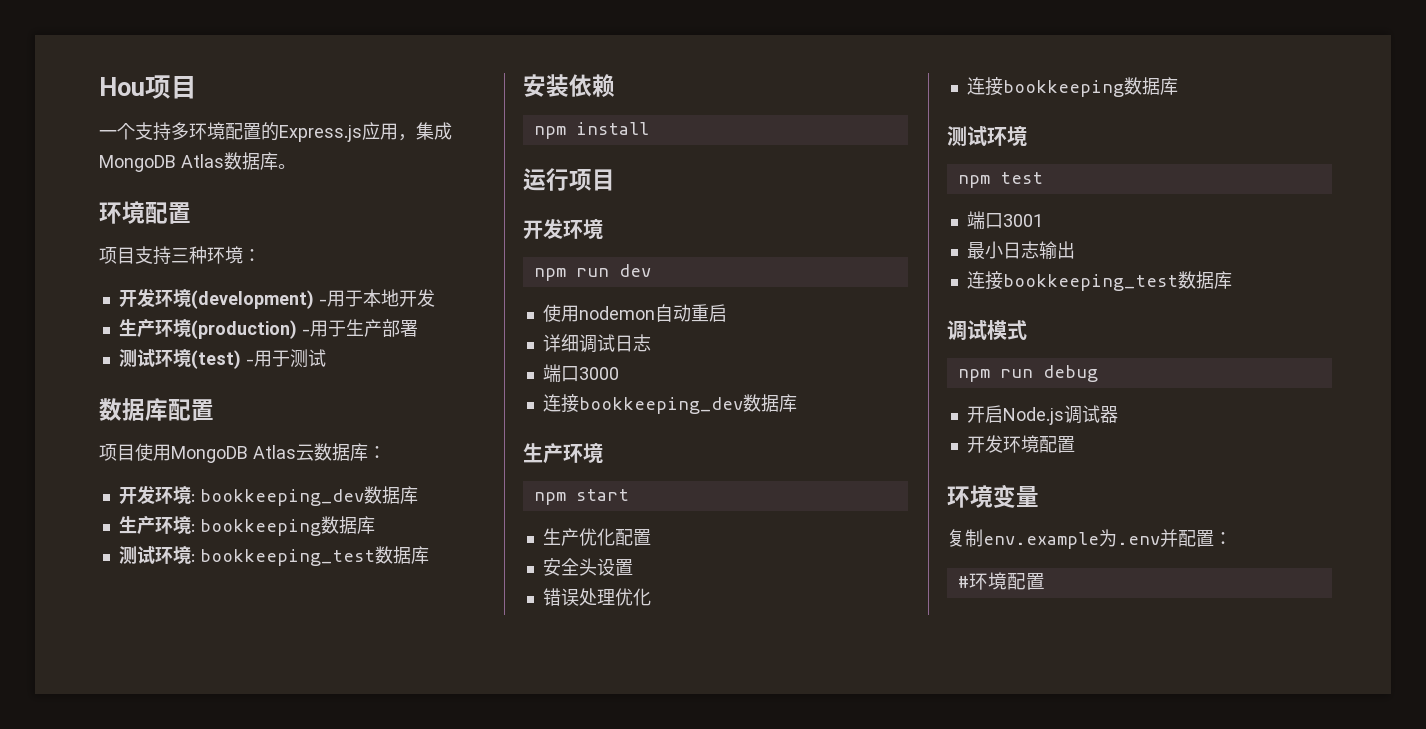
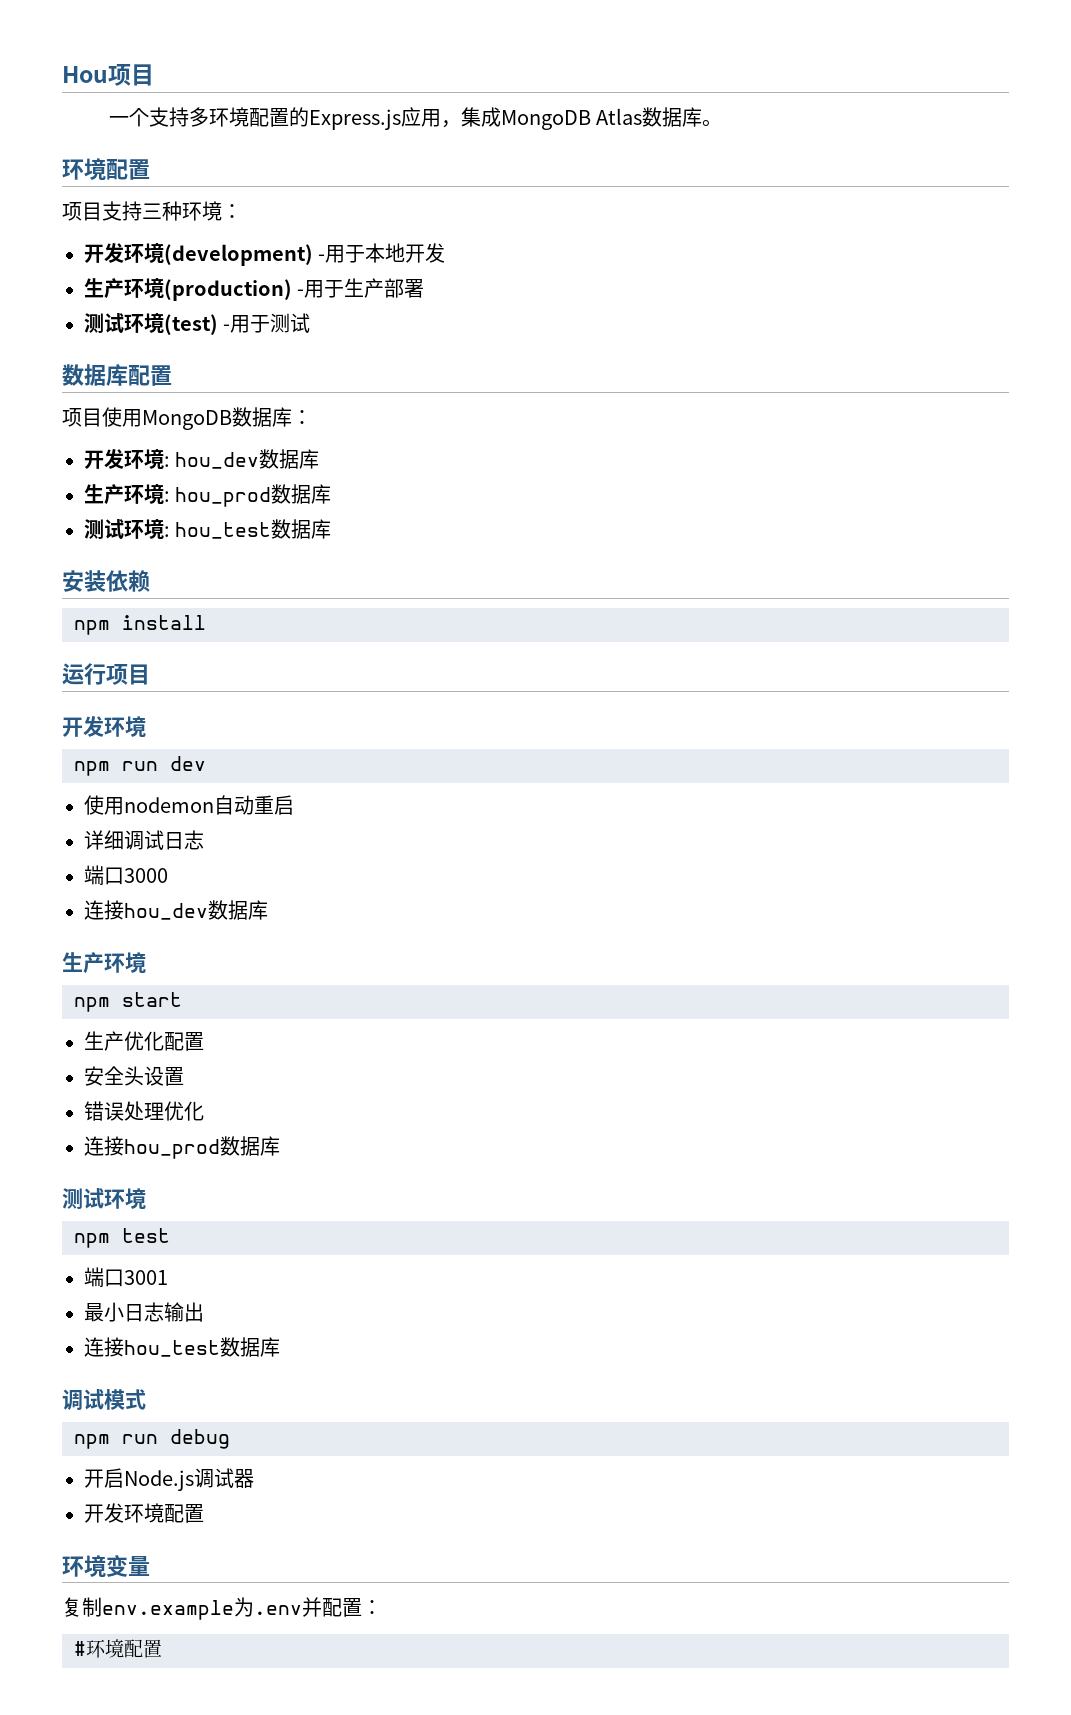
[253,444,314,461] Atlas云 -> (232, 420) none
[199,489,364,506] bookkeeping_dev -> [175,452,260,469] hou_dev
[199,519,321,536] bookkeeping -> [175,487,272,507] hou_prod
[199,549,375,566] bookkeeping_test -> [175,522,272,539] hou_test
[578,397,743,414] bookkeeping_dev -> [124,903,208,920] hou_dev
[1002,80,1124,97] bookkeeping -> [124,1139,220,1159] hou_prod
[1002,274,1178,291] bookkeeping_test -> [124,1340,220,1357] hou_test

